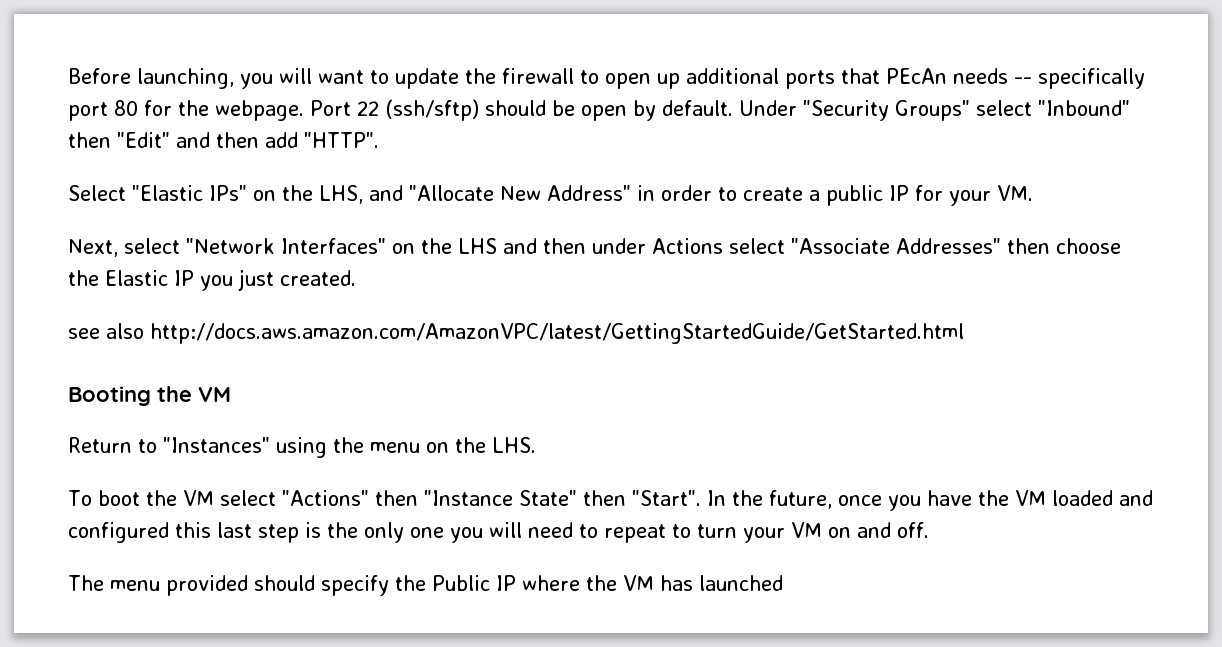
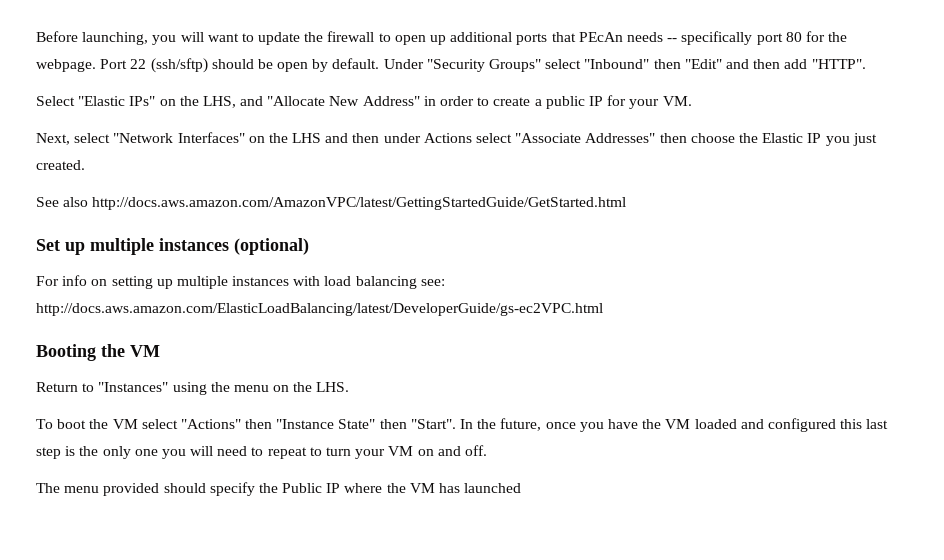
[68,328,100,339] see -> [36,197,59,207] See
(964, 333) none -> [36,238,309,255] [36,275,445,289] [36,303,603,316] // Set up multiple instances (optional) // For info on setting up multiple instances with load balancing see: http://docs.aws.amazon.com/ElasticLoadBalancing/latest/DeveloperGuide/gs-ec2VPC.html

